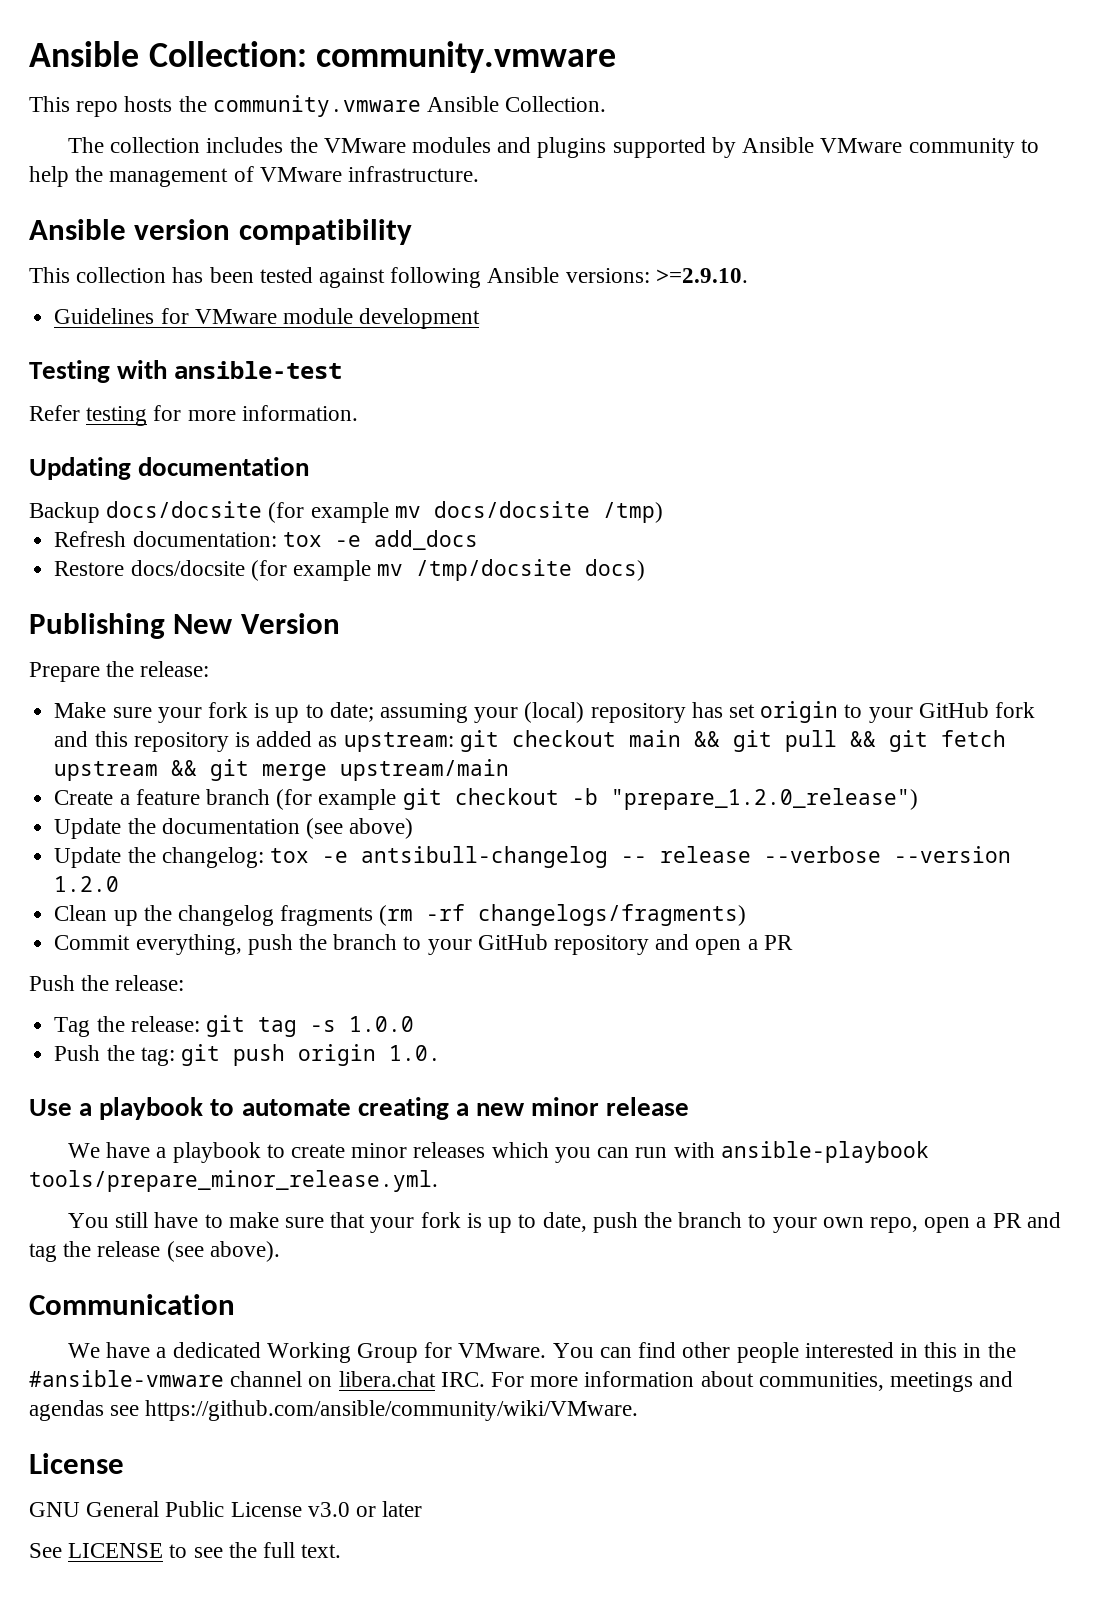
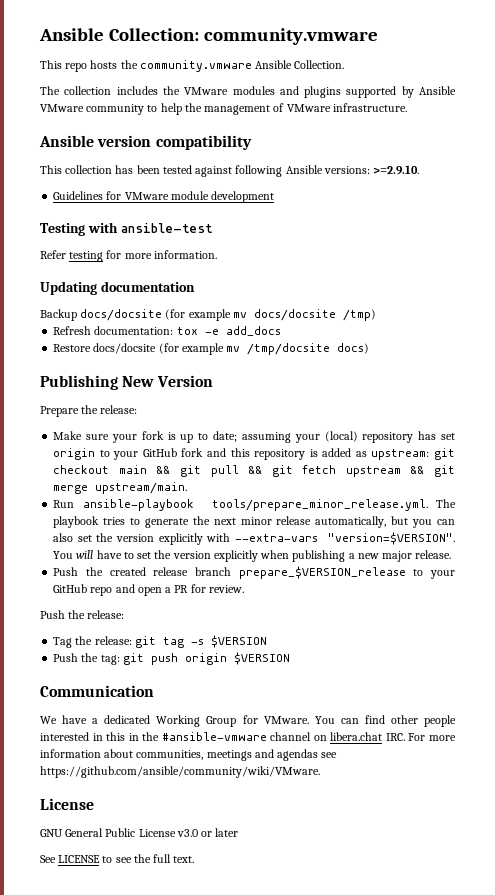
[340,759,510,781] [54,788,918,810] [54,818,414,839] [54,846,1011,868] [54,876,120,892] [54,904,747,926] [54,934,649,955] upstream/main // Create a feature branch (for example git checkout -b "prepare_1.2.0_release") // Update the documentation (see above) // Update the changelog: tox -e antsibull-changelog -- release --verbose --version 1.2.0 // Clean up the changelog fragments (rm -rf changelogs/fragments) // Commit everything, push the branch to your GitHub repository -> [95,482,188,494] [53,499,456,511] [53,516,455,528] [53,532,455,545] [53,550,452,562] [53,566,456,579] [53,584,113,596] upstream/main. // Run ansible-playbook tools/prepare_minor_release.yml. The playbook tries to generate the next minor release automatically, but you can also set the version explicitly with --extra-vars "version=$VERSION". You will have to set the version explicitly when publishing a new major release. // Push the created release branch prepare_$VERSION_release to your GitHub repo
(793, 942) none -> [190,584,244,593] for review.
[348,1016,414,1032] 1.0.0 -> [210,635,267,648] $VERSION
[388,1045,441,1061] [29,1097,690,1120] [67,1141,929,1163] [29,1170,438,1192] [67,1212,1061,1233] [29,1241,280,1262] 1.0. // Use a playbook to automate creating a new minor release // We have a playbook to create minor releases which you can run with ansible-playbook tools/prepare_minor_release.yml. // You still have to make sure that your fork is up to date, push the branch to your own repo, open a PR and tag the release (see above). -> [233,652,290,665] $VERSION

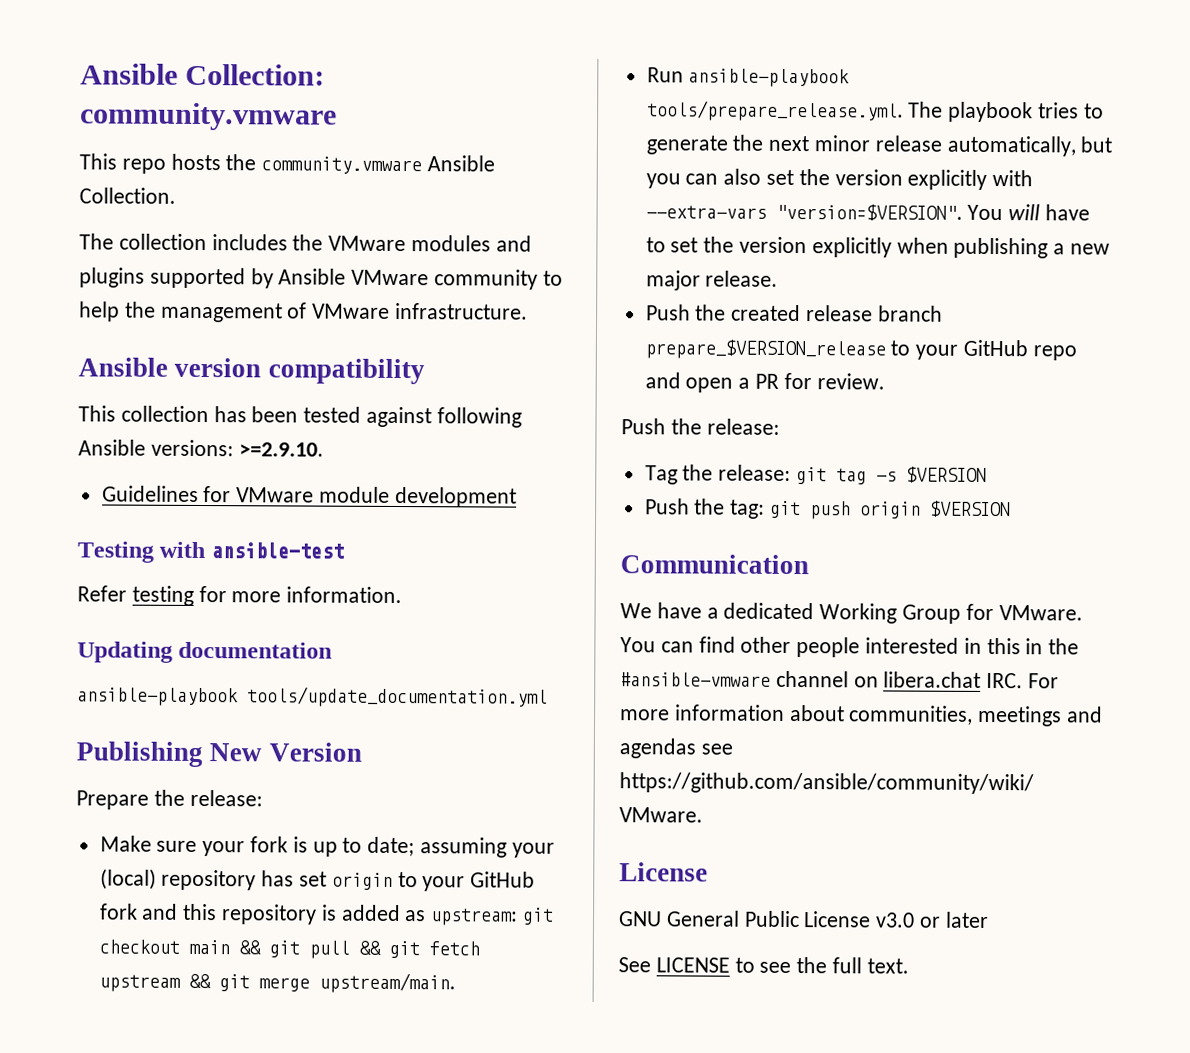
[40,309,376,321] [53,326,281,336] [53,343,370,355] Backup docs/docsite (for example mv docs/docsite /tmp) // Refresh documentation: tox -e add_docs // Restore docs/docsite (for example mv /tmp/docsite docs) -> [77,686,548,708] ansible-playbook tools/update_documentation.yml
[211,499,428,511] tools/prepare_minor_release.yml. -> [646,100,904,122] tools/prepare_release.yml.

